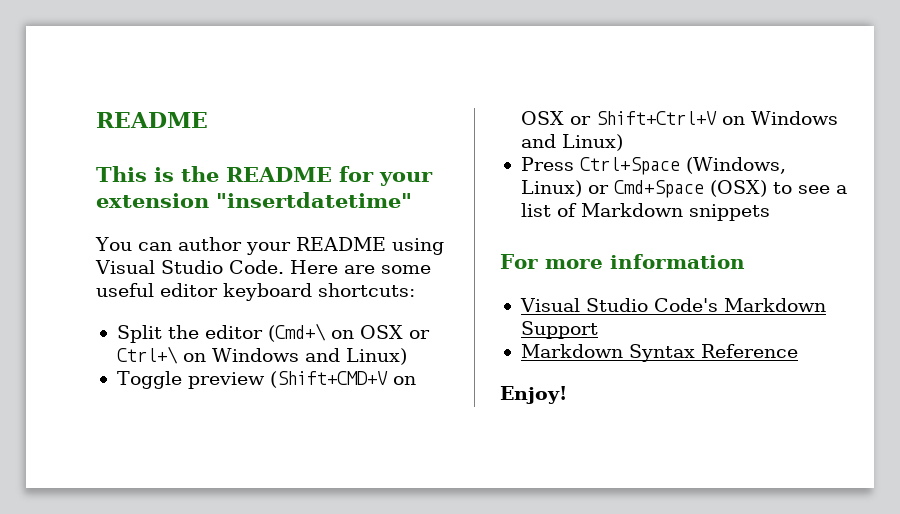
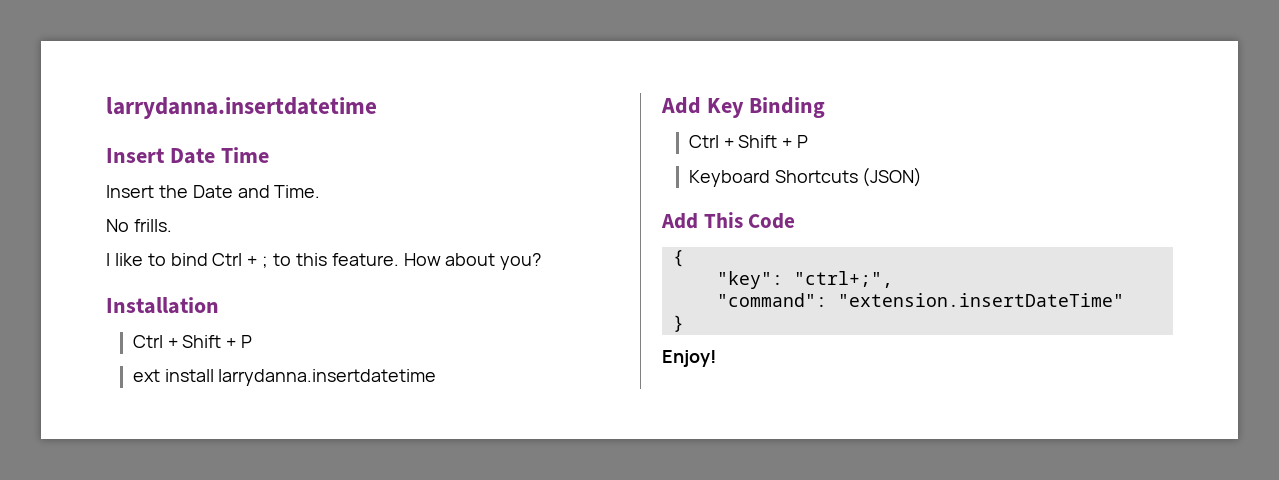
[96,112,208,128] [96,166,433,186] [96,192,412,208] [95,237,444,255] [95,260,431,274] [96,283,415,301] [116,323,430,343] [116,346,407,365] [116,371,416,389] [520,111,838,125] [520,134,623,151] [520,157,786,175] [520,180,847,198] [520,203,770,221] [500,254,745,269] [519,298,826,312] [520,321,598,339] [520,344,798,362] README // This is the README for your extension "insertdatetime" // You can author your README using Visual Studio Code. Here are some useful editor keyboard shortcuts: // Split the editor (Cmd+\ on OSX or Ctrl+\ on Windows and Linux) // Toggle preview (Shift+CMD+V on OSX or Shift+Ctrl+V on Windows and Linux) // Press Ctrl+Space (Windows, Linux) or Cmd+Space (OSX) to see a list of Markdown snippets // For more information // Visual Studio Code's Markdown Support // Markdown Syntax Reference -> [106,97,377,119] [106,147,269,164] [106,185,321,198] [106,219,172,232] [106,253,542,270] [106,297,219,314] [132,335,253,348] [132,369,437,386] [661,97,825,118] [688,135,809,148] [688,167,923,187] [661,212,796,229] [672,250,684,267] [716,271,893,289] [716,293,1124,307] [672,315,684,332] larrydanna.insertdatetime // Insert Date Time // Insert the Date and Time. // No frills. // I like to bind Ctrl + ; to this feature. How about you? // Installation // Ctrl + Shift + P // ext install larrydanna.insertdatetime // Add Key Binding // Ctrl + Shift + P // Keyboard Shortcuts (JSON) // Add This Code // { // "key": "ctrl+;", // "command": "extension.insertDateTime" // }

